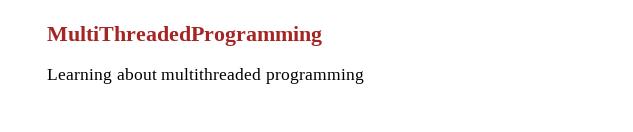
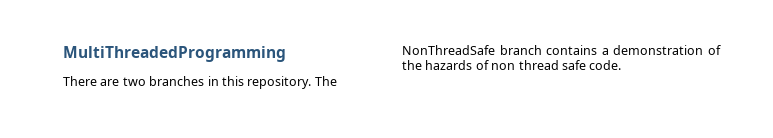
[47,68,365,84] Learning about multithreaded programming -> [63,76,337,89] [402,45,721,55] [402,60,622,70] There are two branches in this repository. The NonThreadSafe branch contains a demonstration of the hazards of non thread safe code.

